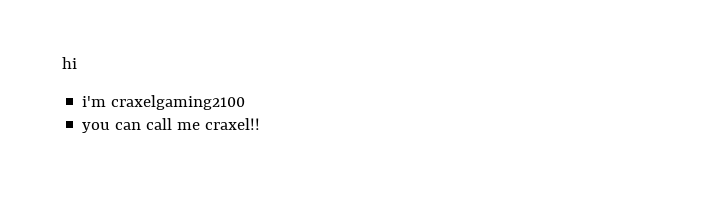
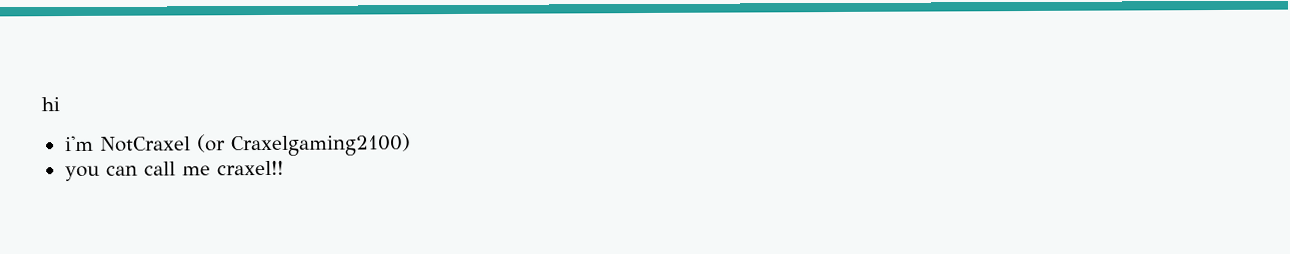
[111,95,246,110] craxelgaming2100 -> [99,133,411,157] NotCraxel (or Craxelgaming2100)

